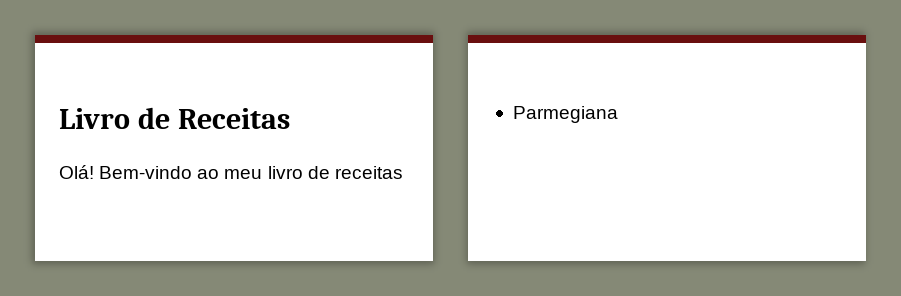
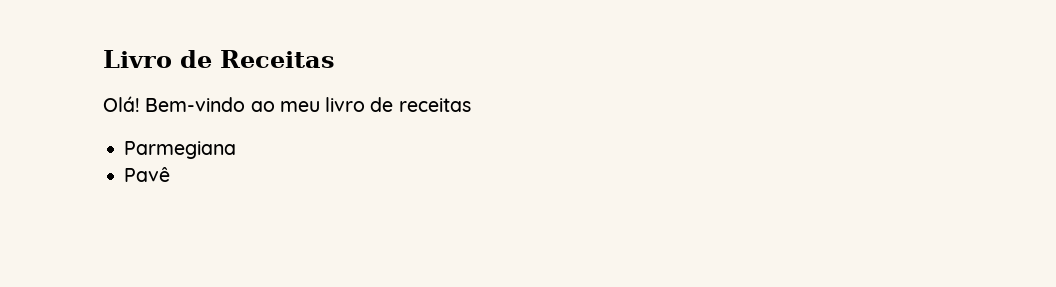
(618, 114) none -> [124,167,171,182] // Pavê

